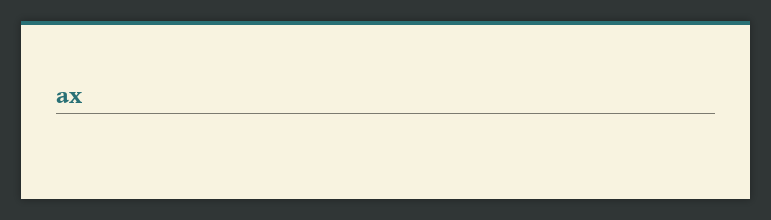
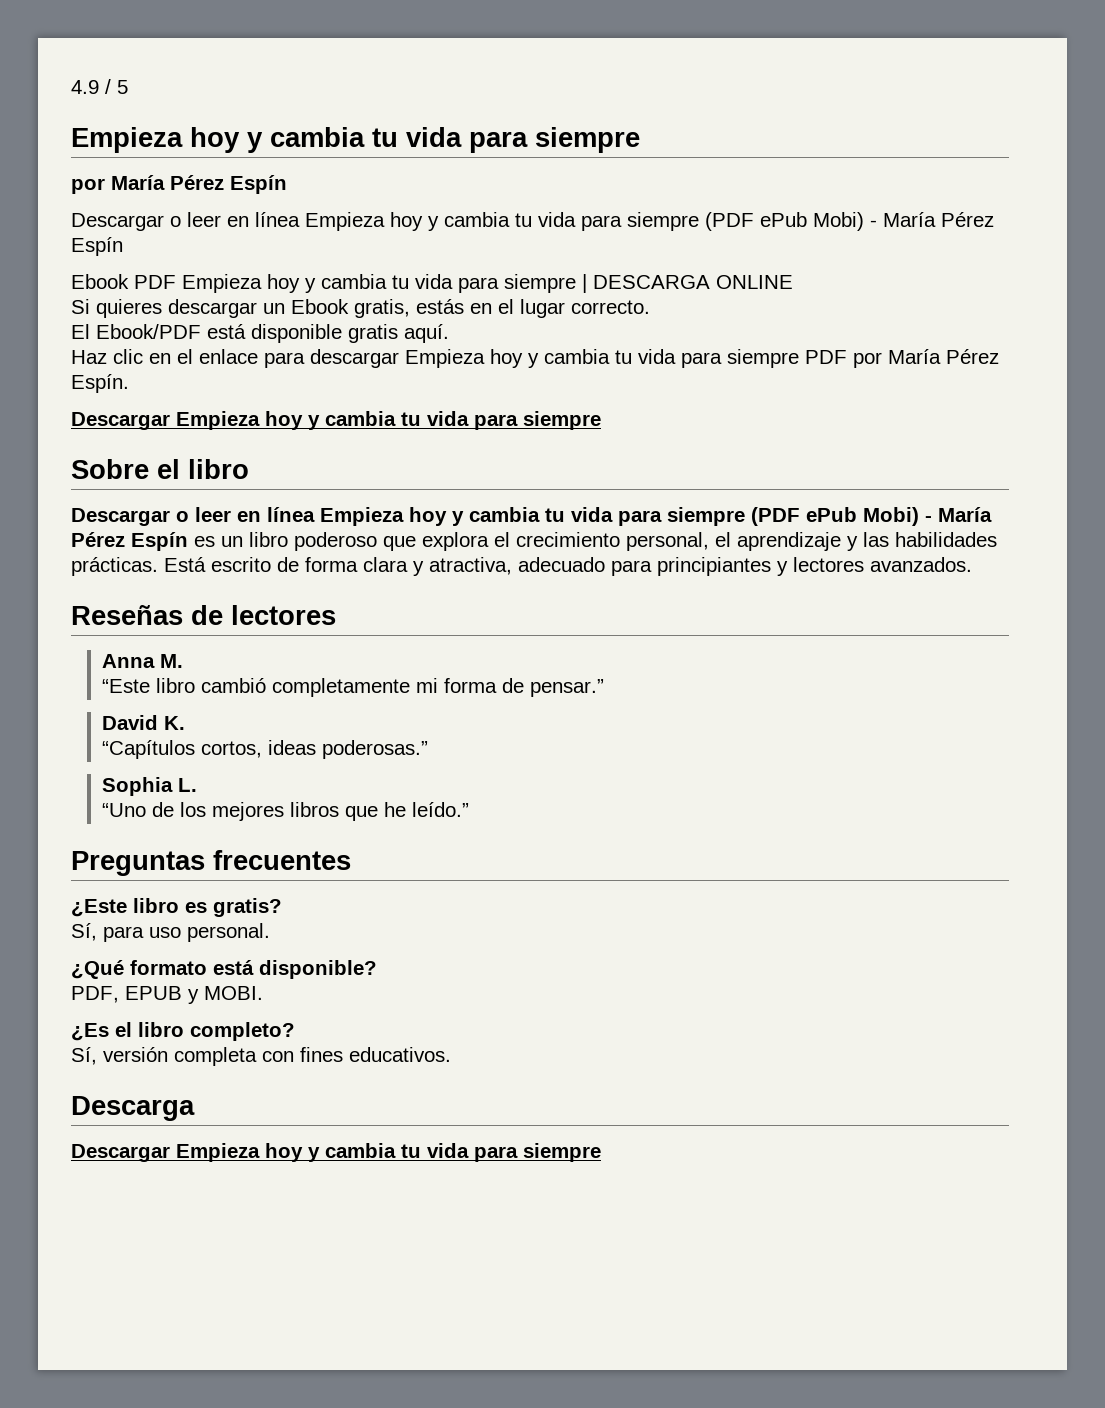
[56,92,83,103] ax -> [71,79,128,94] [71,127,640,153] [71,175,287,194] [71,212,994,231] [71,237,123,256] [71,274,793,293] [71,299,650,318] [71,324,449,343] [71,349,999,368] [71,374,129,393] [71,411,601,430] [71,459,249,479] [71,507,992,526] [71,532,997,551] [71,557,972,576] [71,605,336,625] [101,654,183,668] [101,678,604,697] [101,715,185,730] [101,740,428,759] [101,777,197,796] [101,802,469,821] [71,850,351,876] [71,898,282,917] [71,923,270,942] [71,960,377,979] [71,986,263,1004] [71,1022,295,1041] [71,1047,451,1066] [71,1096,195,1121] [71,1143,601,1162] 4.9 / 5 // Empieza hoy y cambia tu vida para siempre // por María Pérez Espín // Descargar o leer en línea Empieza hoy y cambia tu vida para siempre (PDF ePub Mobi) - María Pérez Espín // Ebook PDF Empieza hoy y cambia tu vida para siempre | DESCARGA ONLINE // Si quieres descargar un Ebook gratis, estás en el lugar correcto. // El Ebook/PDF está disponible gratis aquí. // Haz clic en el enlace para descargar Empieza hoy y cambia tu vida para siempre PDF por María Pérez Espín. // Descargar Empieza hoy y cambia tu vida para siempre // Sobre el libro // Descargar o leer en línea Empieza hoy y cambia tu vida para siempre (PDF ePub Mobi) - María Pérez Espín es un libro poderoso que explora el crecimiento personal, el aprendizaje y las habilidades prácticas. Está escrito de forma clara y atractiva, adecuado para principiantes y lectores avanzados. // Reseñas de lectores // Anna M. // “Este libro cambió completamente mi forma de pensar.” // David K. // “Capítulos cortos, ideas poderosas.” // Sophia L. // “Uno de los mejores libros que he leído.” // Preguntas frecuentes // ¿Este libro es gratis? // Sí, para uso personal. // ¿Qué formato está disponible? // PDF, EPUB y MOBI. // ¿Es el libro completo? // Sí, versión completa con fines educativos. // Descarga // Descargar Empieza hoy y cambia tu vida para siempre

